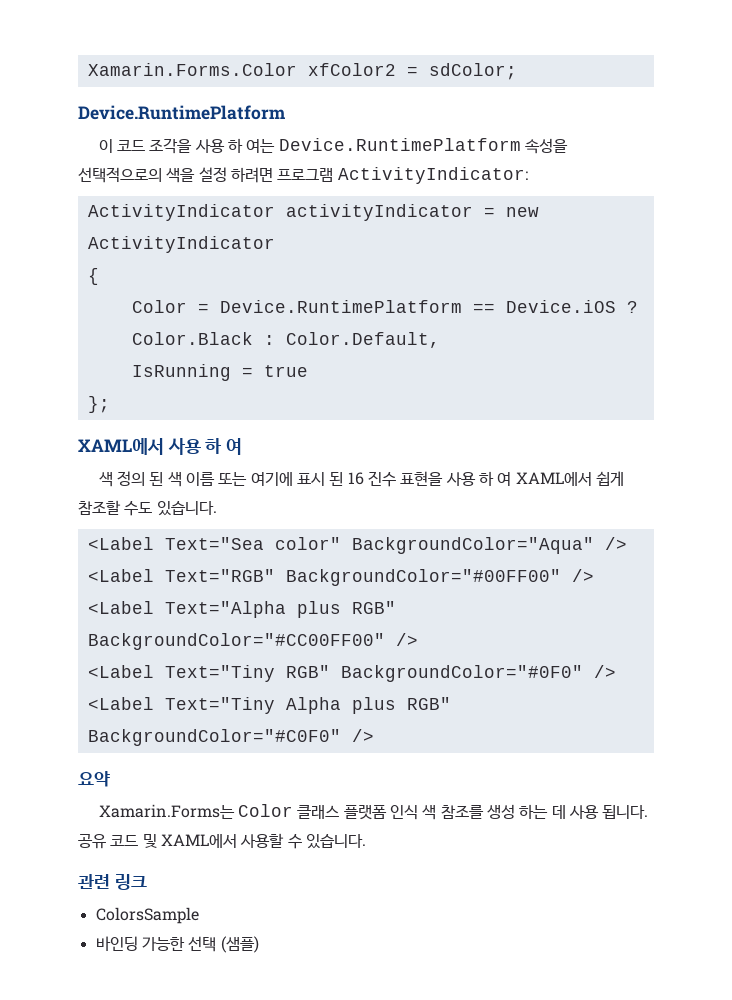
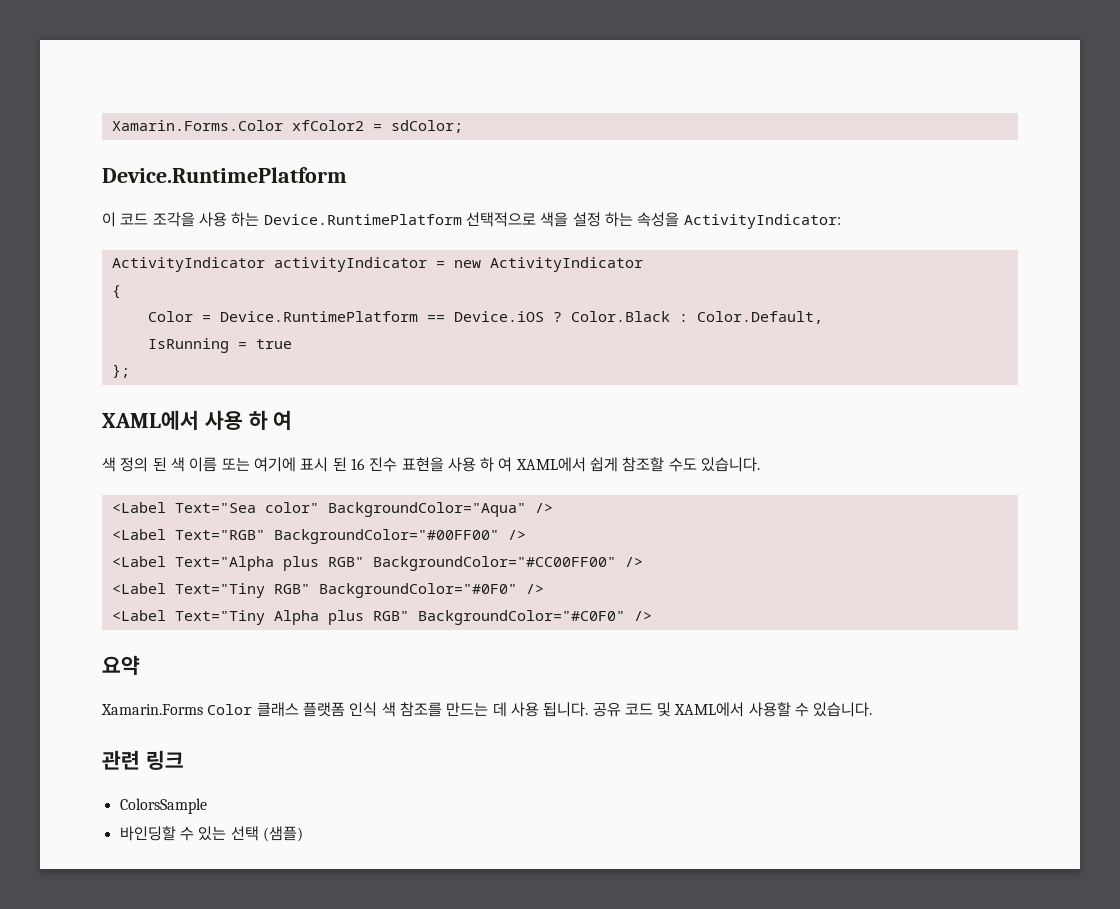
[228,138,569,154] [78,167,334,183] 하 여는 Device.RuntimePlatform 속성을 선택적으로의 색을 설정 하려면 프로그램 -> [231,212,680,227] 하는 Device.RuntimePlatform 선택적으로 색을 설정 하는 속성을
[98,804,235,819] Xamarin.Forms는 -> [101,704,203,715] Xamarin.Forms
[487,804,549,819] 생성 하는 -> [446,702,489,716] 만드는
[95,936,185,951] 바인딩 가능한 -> [119,826,227,841] 바인딩할 수 있는

